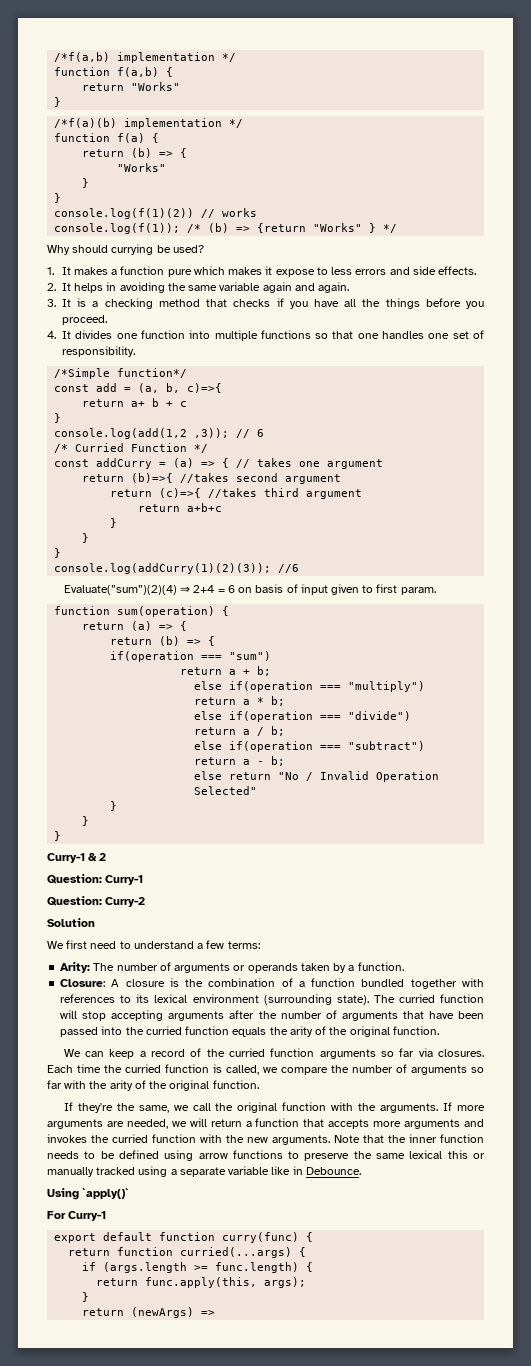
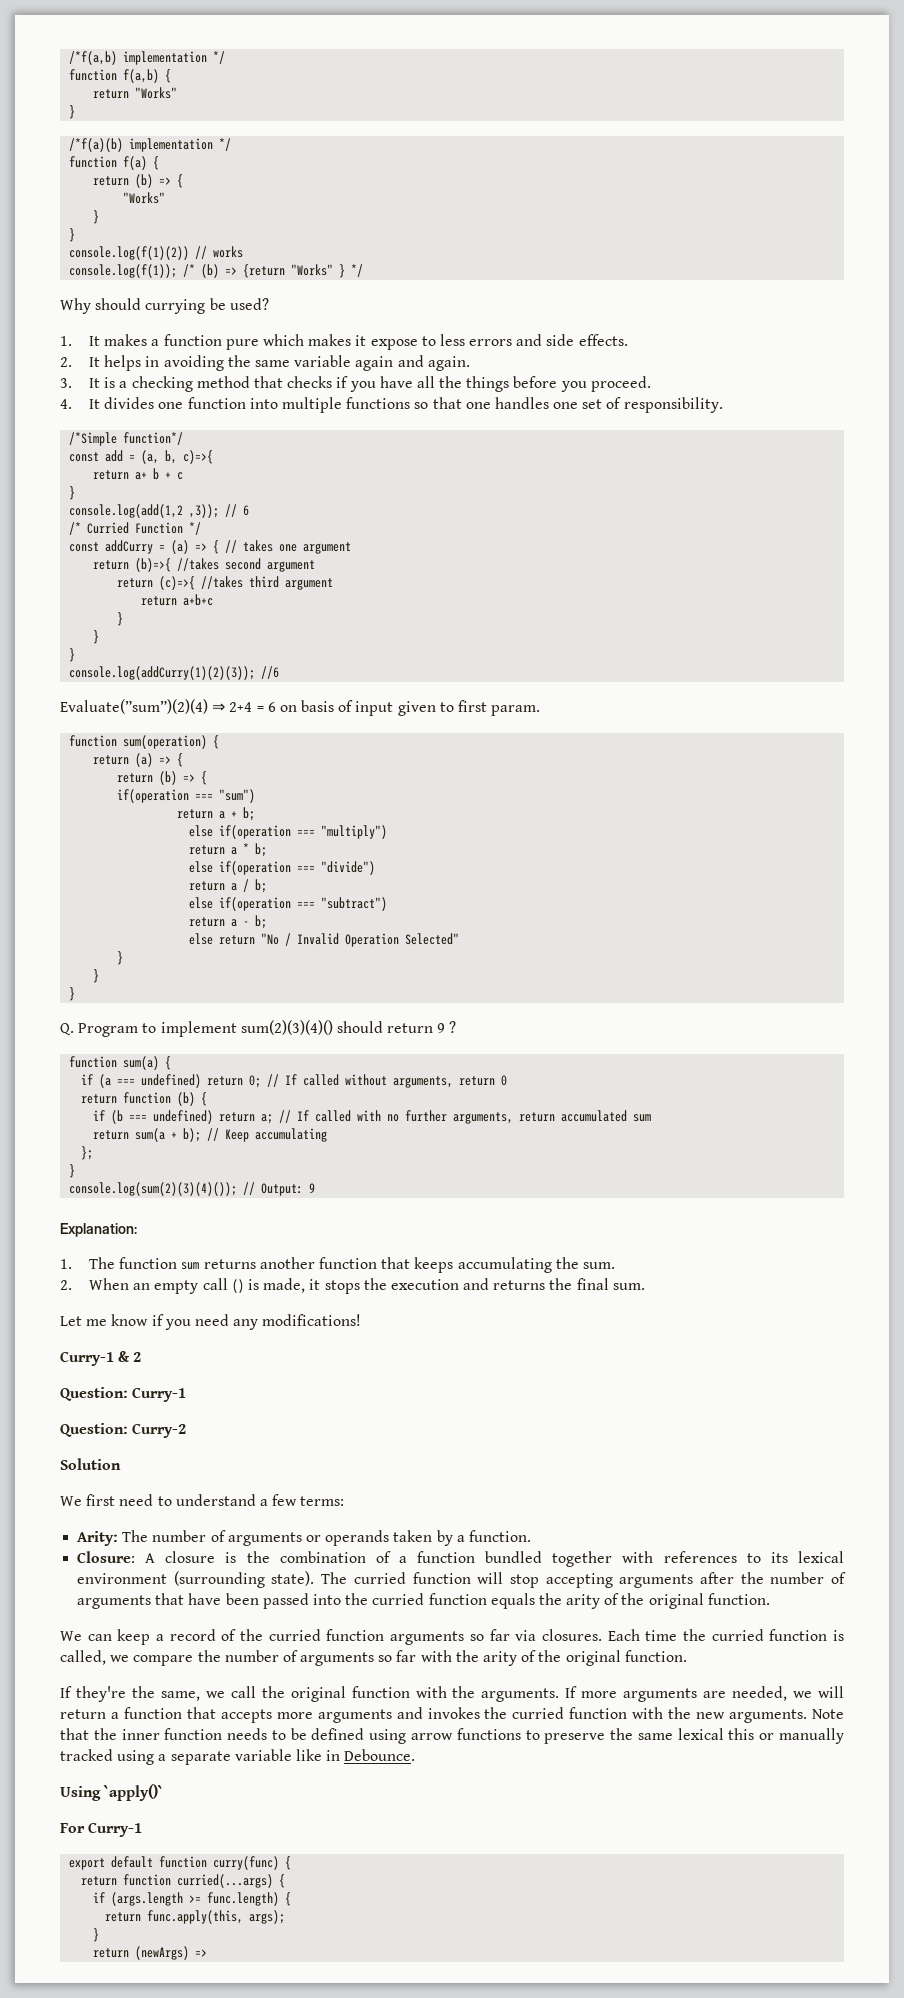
(62, 836) none -> [60,1020,457,1037] [69,1056,172,1070] [81,1074,508,1088] [81,1092,208,1106] [93,1110,652,1124] [93,1128,328,1142] [81,1146,94,1160] [69,1164,76,1178] [69,1182,316,1196] [60,1223,137,1237] [60,1257,615,1273] [60,1278,645,1294] [60,1314,362,1330] // Q. Program to implement sum(2)(3)(4)() should return 9 ? // function sum(a) { // if (a === undefined) return 0; // If called without arguments, return 0 // return function (b) { // if (b === undefined) return a; // If called with no further arguments, return accumulated sum // return sum(a + b); // Keep accumulating // }; // } // console.log(sum(2)(3)(4)()); // Output: 9 // Explanation: // 1. The function sum returns another function that keeps accumulating the sum. // 2. When an empty call () is made, it stops the execution and returns the final sum. // Let me know if you need any modifications!

